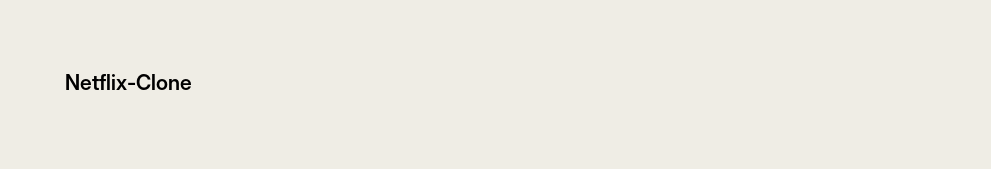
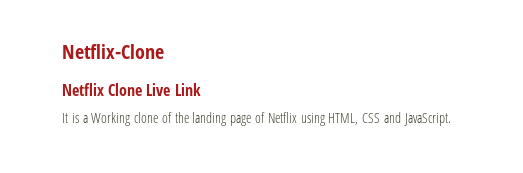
(192, 82) none -> [62,83,201,96] [62,112,451,126] // Netflix Clone Live Link // It is a Working clone of the landing page of Netflix using HTML, CSS and JavaScript.

